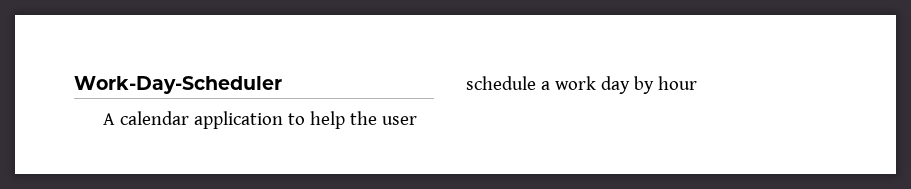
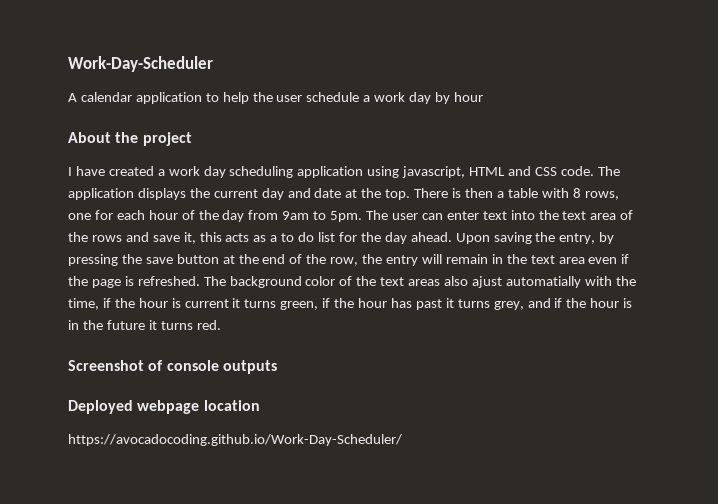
(697, 83) none -> [68,132,192,146] [68,166,620,178] [68,188,619,200] [68,210,634,222] [68,232,615,244] [68,254,630,266] [68,276,636,288] [68,298,633,310] [68,320,221,330] [68,360,277,374] [68,400,260,414] [68,434,402,446] // About the project // I have created a work day scheduling application using javascript, HTML and CSS code. The application displays the current day and date at the top. There is then a table with 8 rows, one for each hour of the day from 9am to 5pm. The user can enter text into the text area of the rows and save it, this acts as a to do list for the day ahead. Upon saving the entry, by pressing the save button at the end of the row, the entry will remain in the text area even if the page is refreshed. The background color of the text areas also ajust automatially with the time, if the hour is current it turns green, if the hour has past it turns grey, and if the hour is in the future it turns red. // Screenshot of console outputs // Deployed webpage location // https://avocadocoding.github.io/Work-Day-Scheduler/

